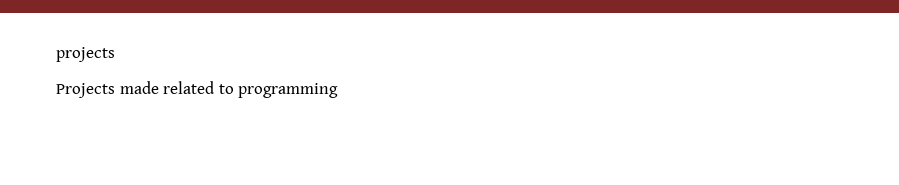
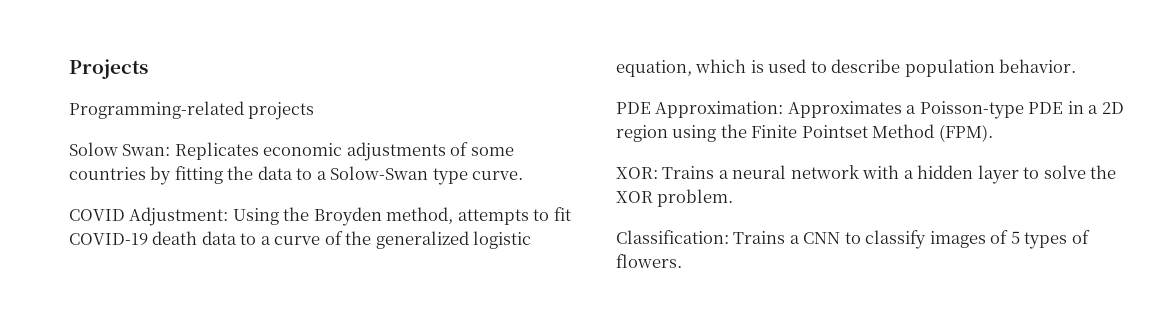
(56, 54) none -> [69,59,148,79] [69,101,244,119] Projects // Programming-related
[56,81,339,98] Projects made related to programming -> [69,142,514,161] [69,166,524,185] [69,207,571,226] [69,231,532,249] [616,59,1077,77] [616,101,1124,119] [616,124,993,142] [616,165,1117,184] [616,189,734,207] [616,230,1090,249] [616,254,682,268] Solow Swan: Replicates economic adjustments of some countries by fitting the data to a Solow-Swan type curve. // COVID Adjustment: Using the Broyden method, attempts to fit COVID-19 death data to a curve of the generalized logistic equation, which is used to describe population behavior. // PDE Approximation: Approximates a Poisson-type PDE in a 2D region using the Finite Pointset Method (FPM). // XOR: Trains a neural network with a hidden layer to solve the XOR problem. // Classification: Trains a CNN to classify images of 5 types of flowers.

